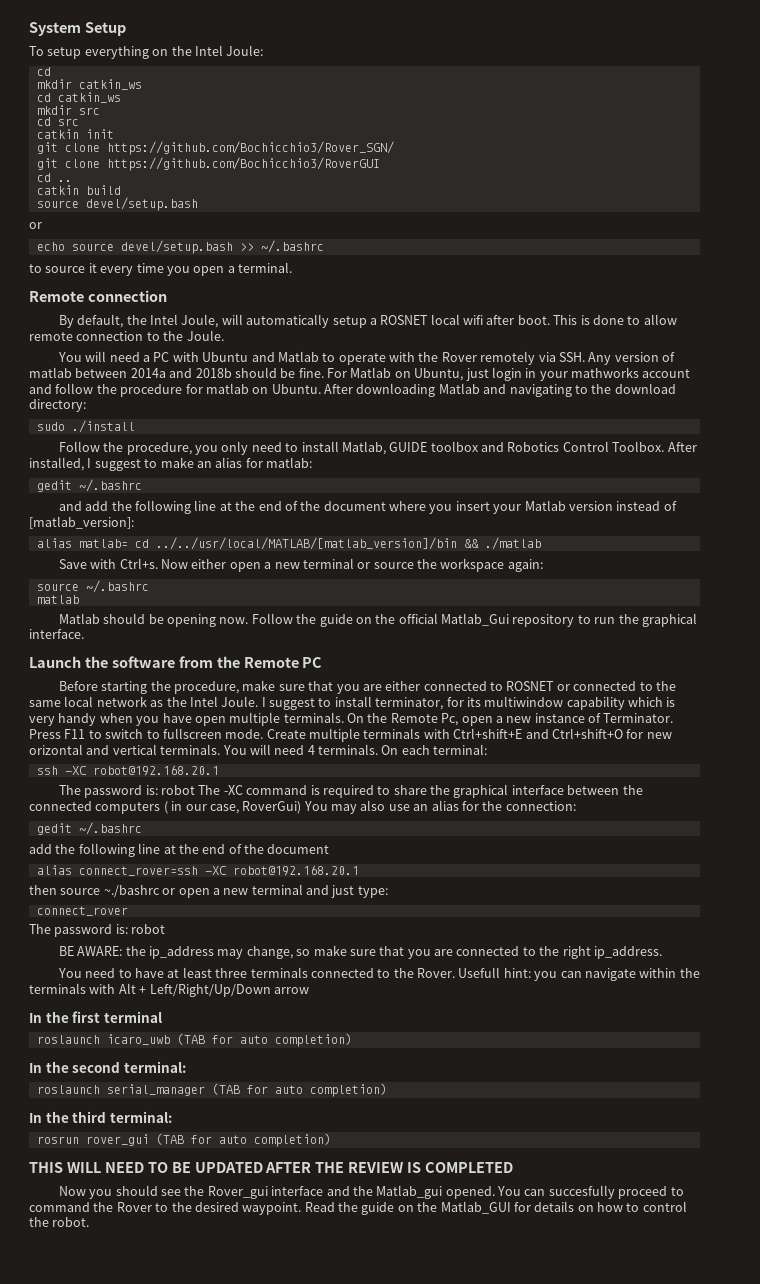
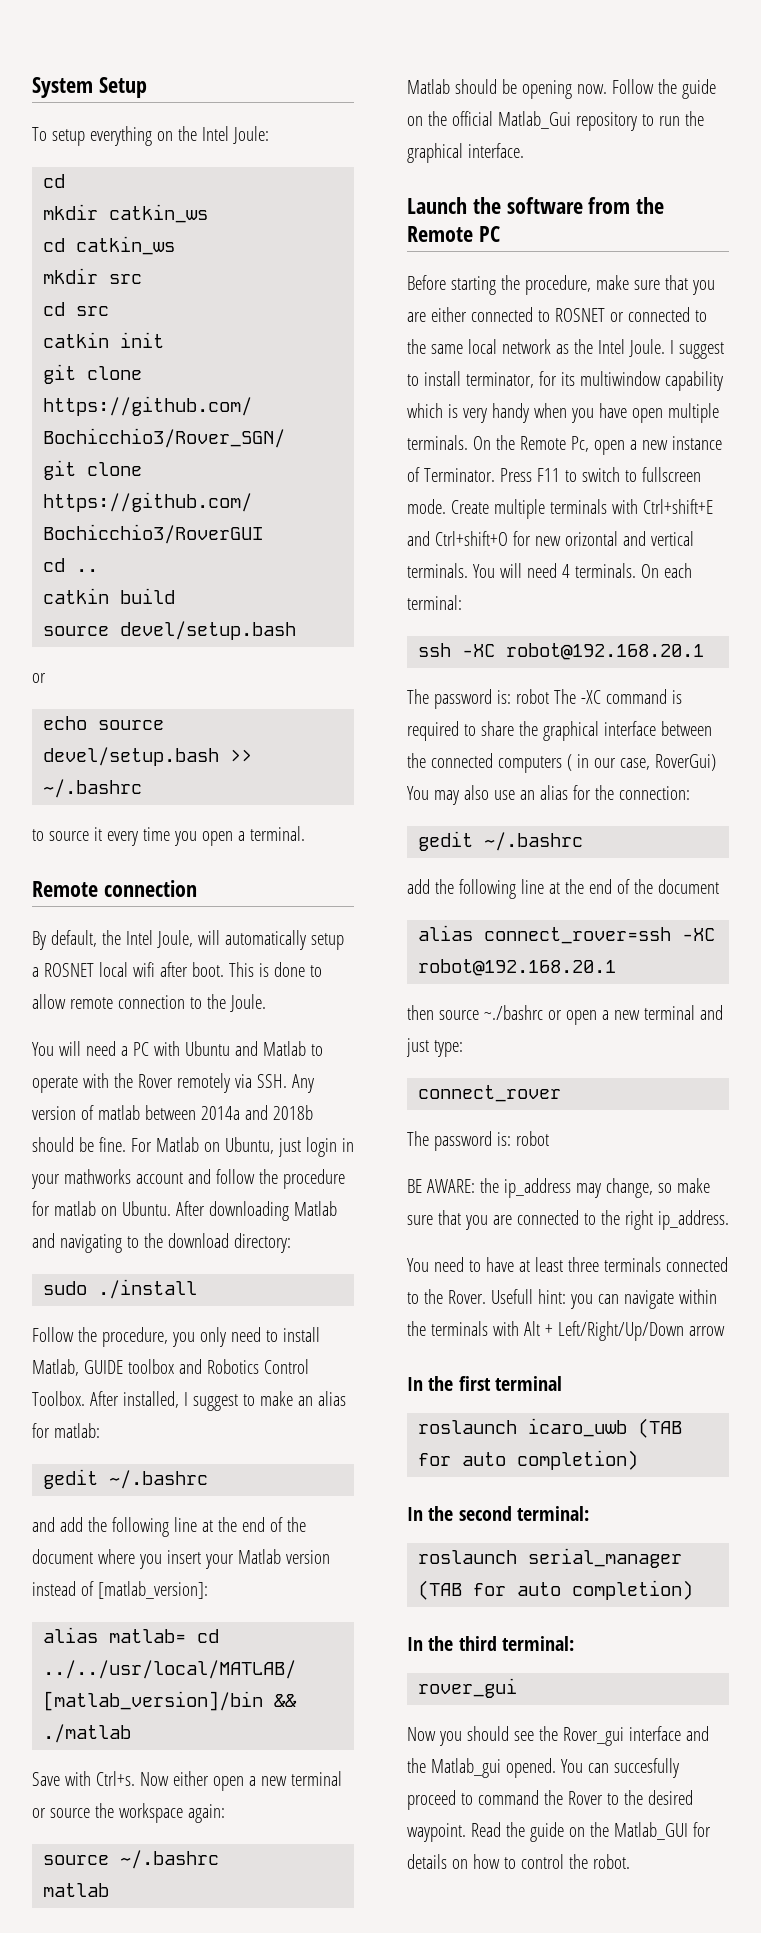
[36,1136,79,1144] rosrun -> (575, 1643) none
[155,1133,331,1147] [29,1162,514,1173] (TAB for auto completion) // THIS WILL NEED TO BE UPDATED AFTER THE REVIEW IS COMPLETED -> (518, 1688) none

